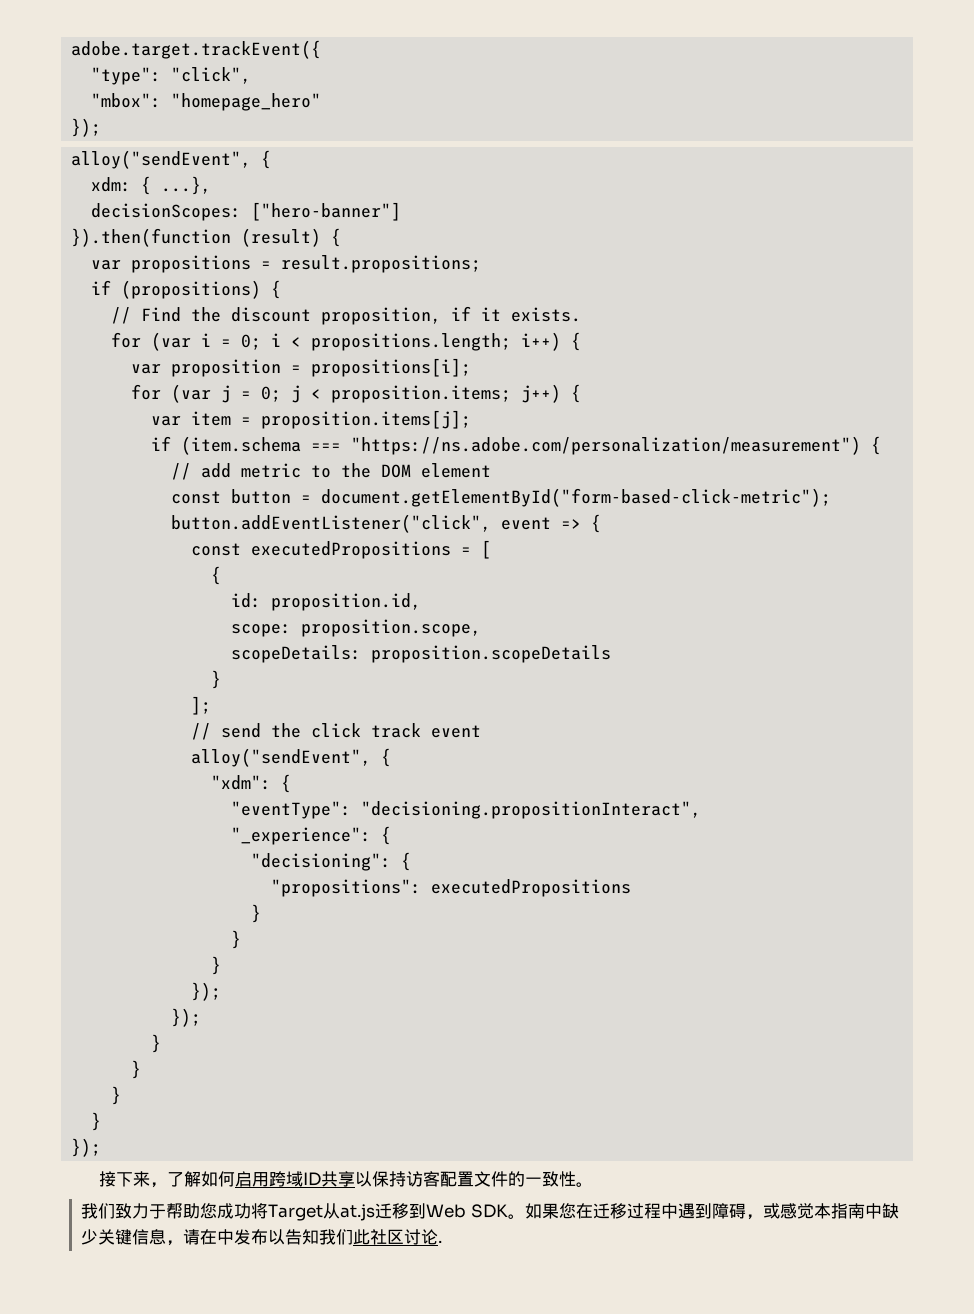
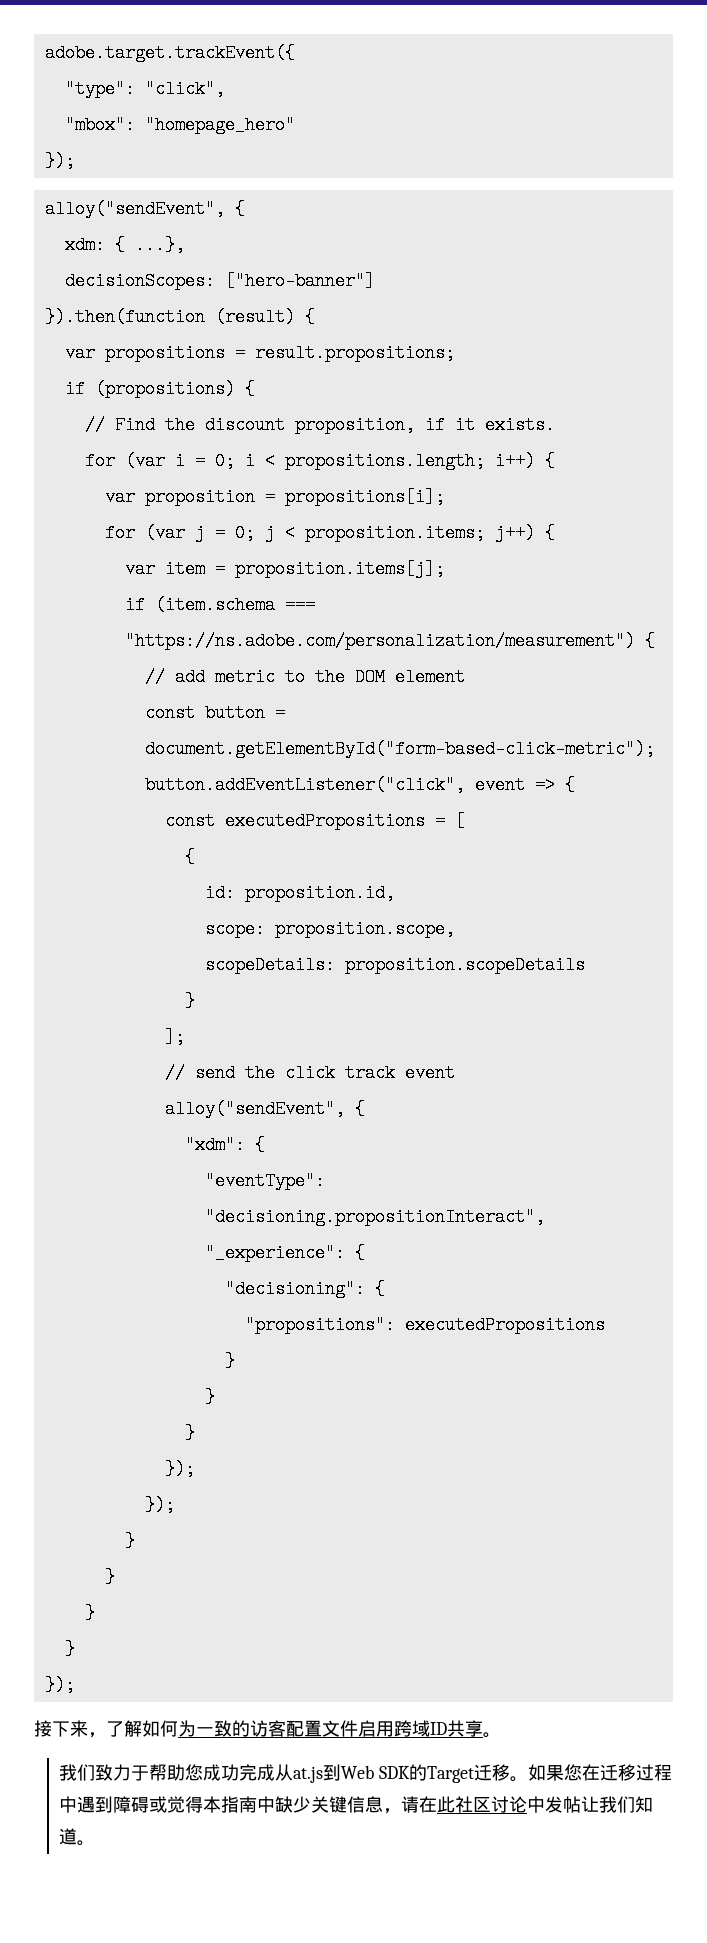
[234,1171,576,1187] 启用跨域ID共享以保持访客配置文件的一致性 -> [178,1720,483,1737] 为一致的访客配置文件启用跨域ID共享
[251,1203,508,1221] 将Target从at.js迁移到Web SDK -> [239,1764,511,1783] 完成从at.js到Web SDK的Target迁移
[745,1203,814,1220] ，或感觉 -> [149,1796,204,1813] 或觉得
[217,1229,443,1245] 中发布以告知我们此社区讨论. -> [437,1796,654,1813] [59,1828,96,1846] 此社区讨论中发帖让我们知道。

